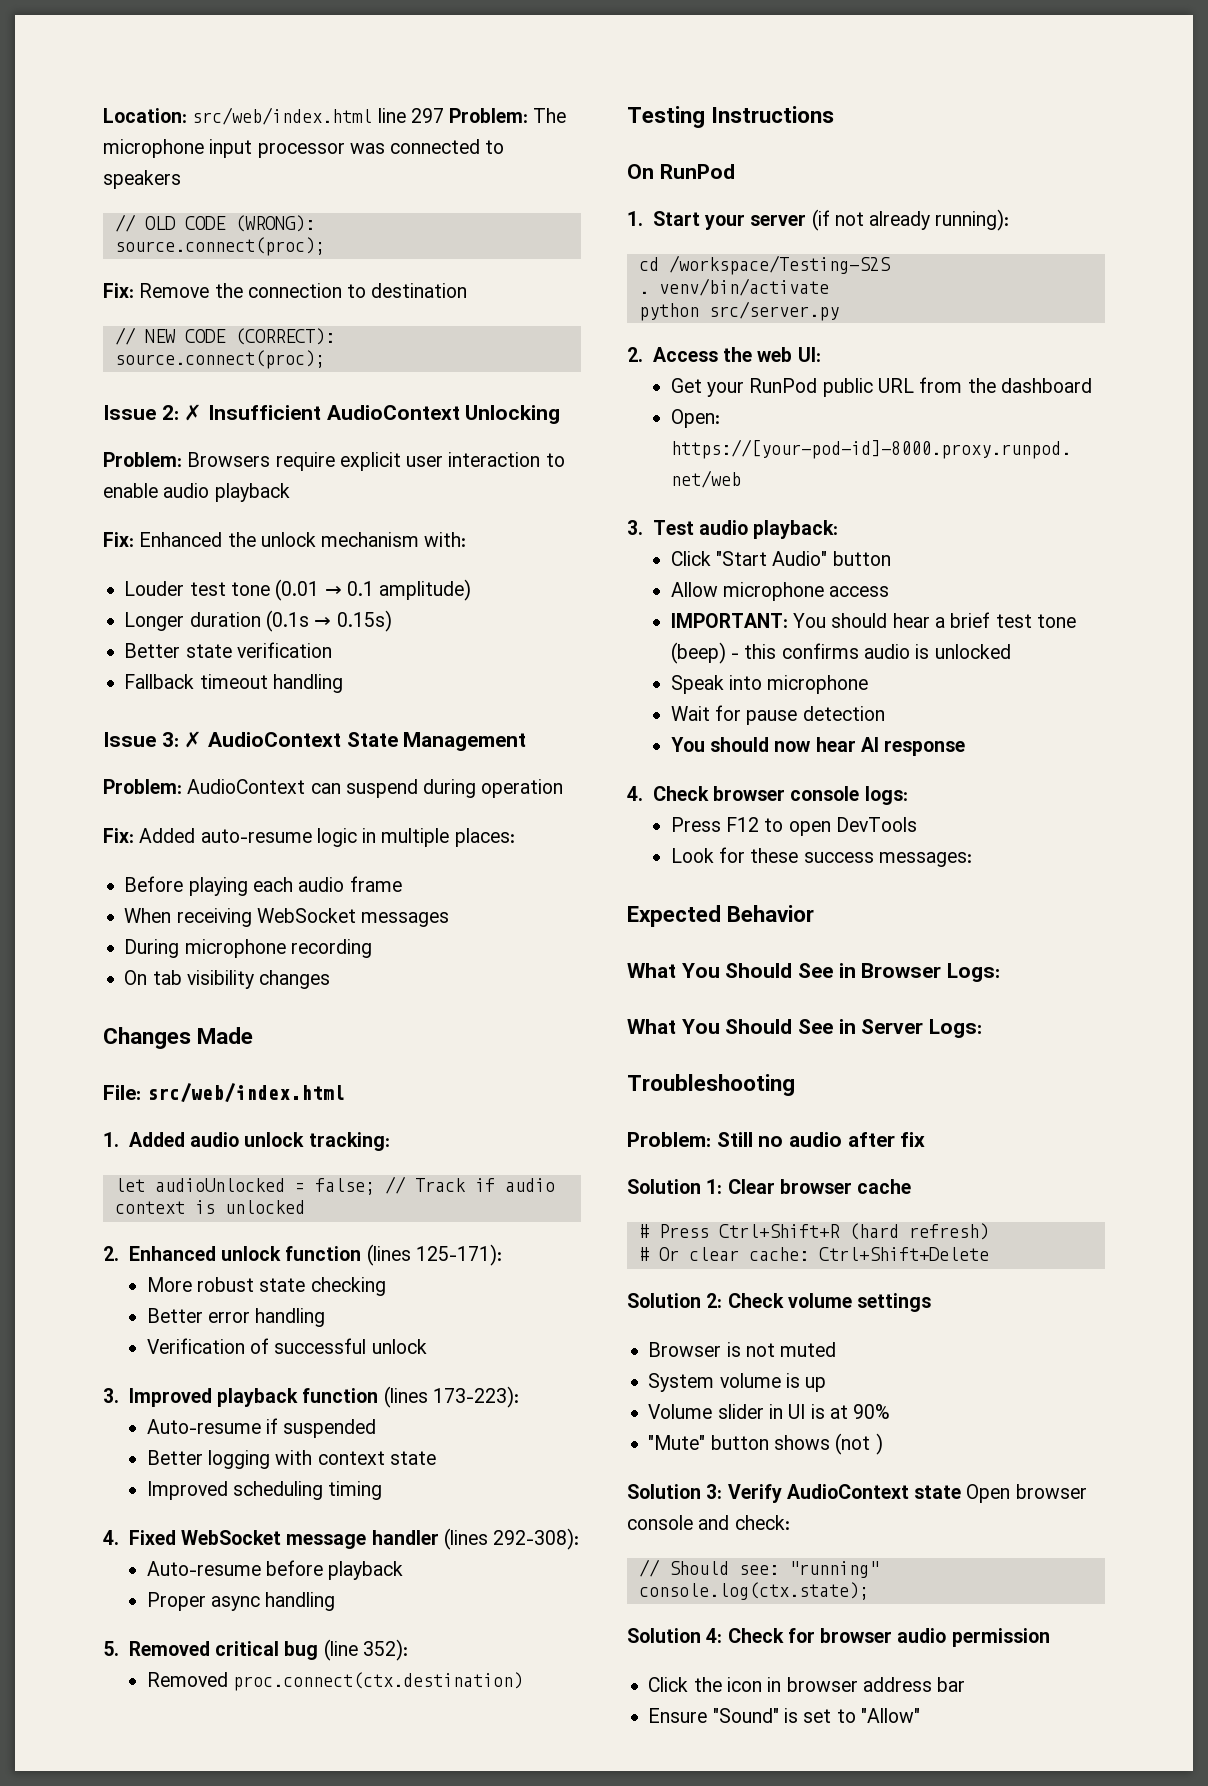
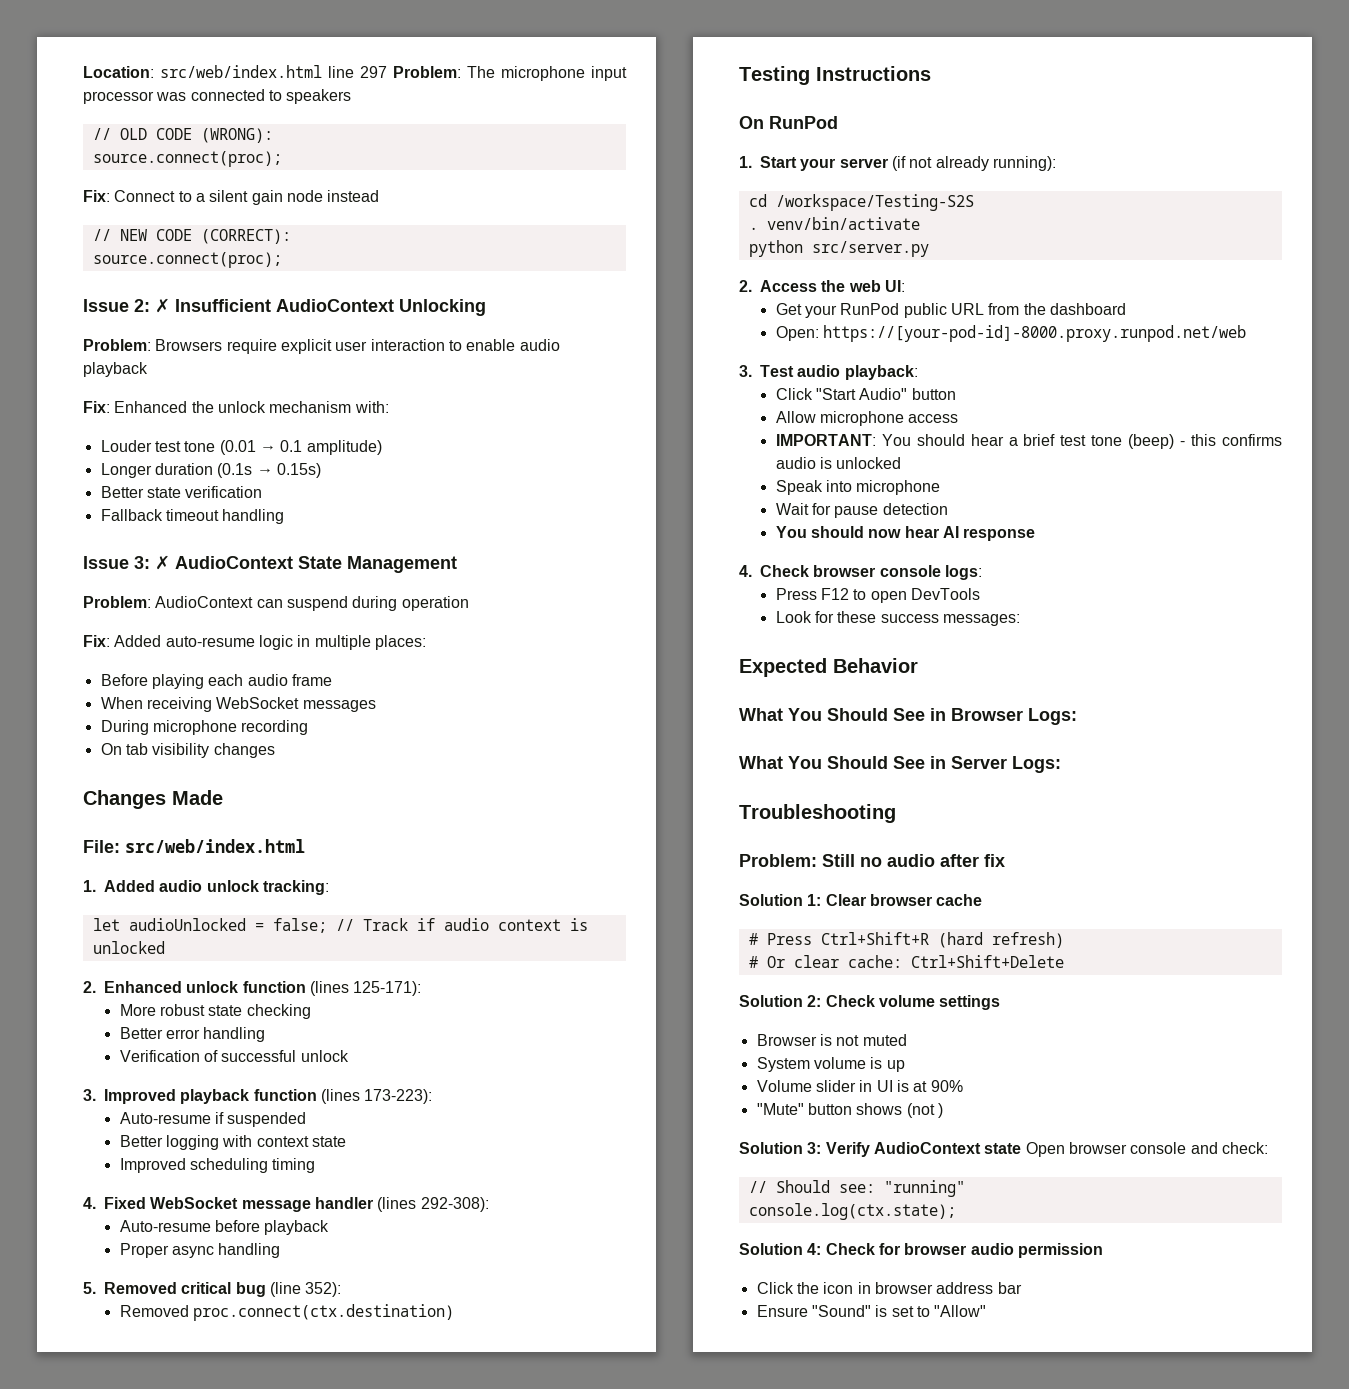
[139,283,468,298] Remove the connection to destination -> [114,190,380,205] Connect to a silent gain node instead

